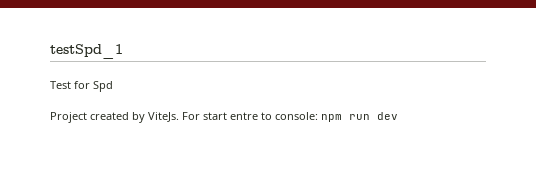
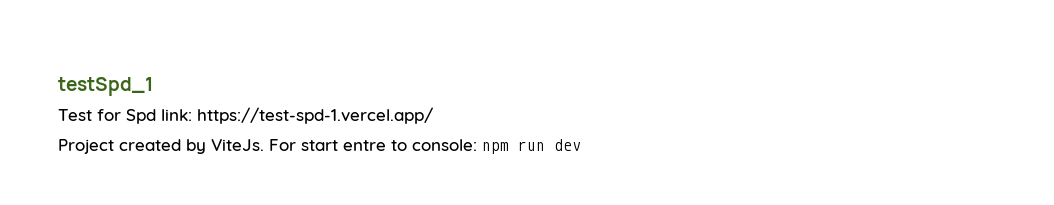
(113, 86) none -> [161,107,433,124] link: https://test-spd-1.vercel.app/

